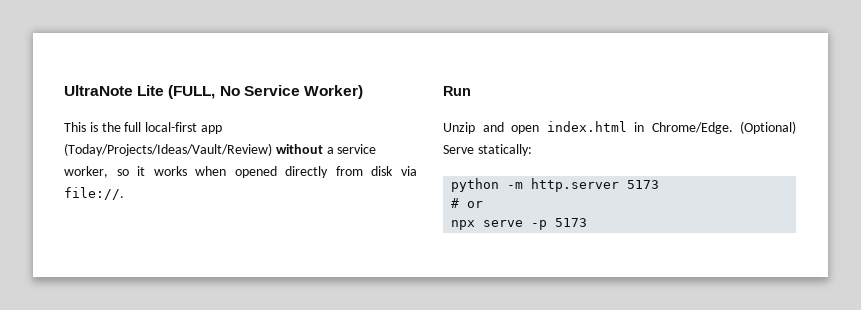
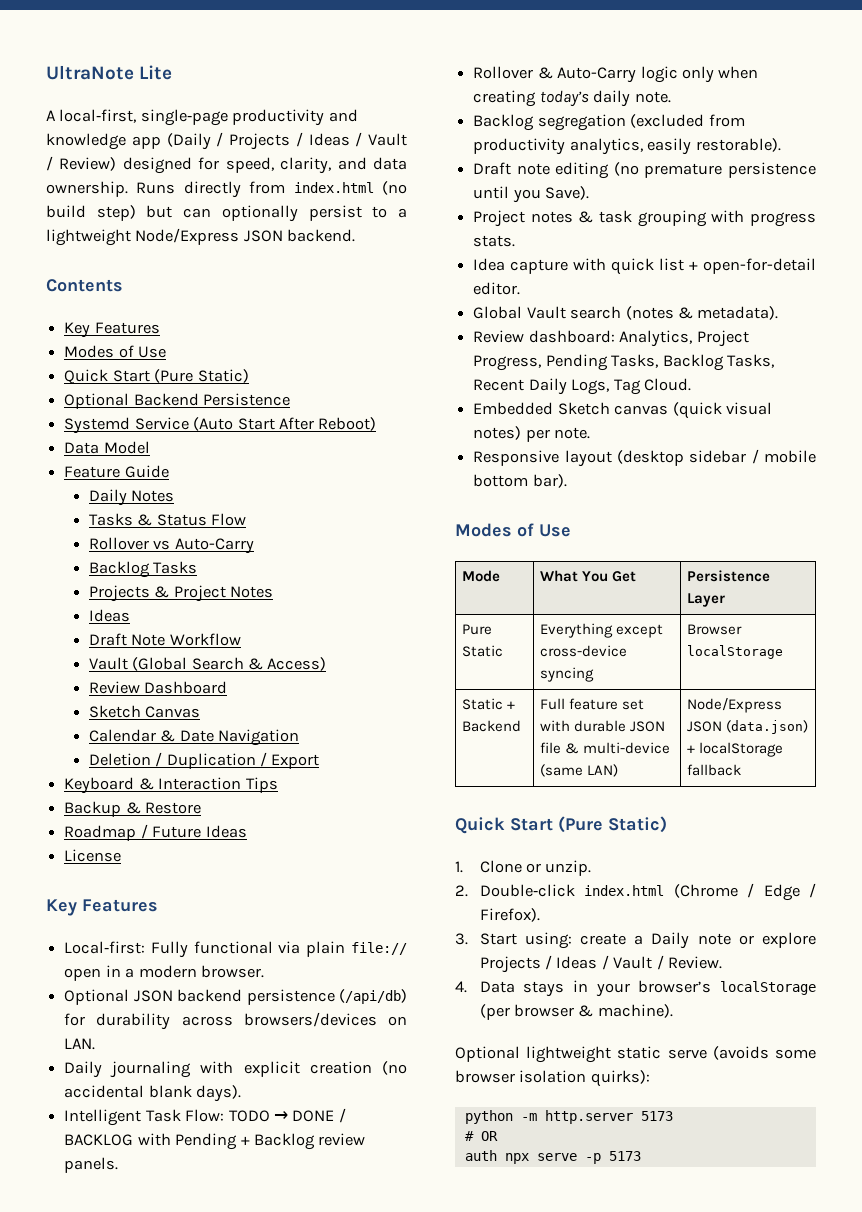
[168,85,363,99] [64,122,222,134] [64,143,377,156] [64,166,417,178] [64,187,124,200] [443,86,471,96] [443,121,796,134] [443,144,532,156] (FULL, No Service Worker) // This is the full local-first app (Today/Projects/Ideas/Vault/Review) without a service worker, so it works when opened directly from disk via file://. // Run // Unzip and open index.html in Chrome/Edge. (Optional) Serve statically: -> [46,109,358,126] [46,132,407,150] [46,156,407,174] [46,181,407,198] [46,205,408,222] [46,228,356,246] [46,279,123,292] [64,322,160,338] [64,345,167,358] [64,369,249,384] [64,393,291,409] [64,417,377,434] [64,441,150,454] [64,465,169,478] [88,489,175,506] [88,513,247,526] [88,537,254,554] [88,561,198,578] [88,585,274,602] [88,609,130,622] [88,633,241,646] [88,657,327,671] [88,681,228,694] [88,705,201,718] [88,729,300,746] [88,752,320,769] [64,777,278,794] [64,801,202,817] [64,824,247,841] [64,849,122,862] [46,899,158,916] [64,941,407,958] [64,965,264,981] [64,989,408,1005] [64,1012,408,1030] [64,1038,96,1050] [64,1061,408,1078] [64,1085,242,1102] [64,1108,346,1126] [64,1133,366,1150] [64,1157,119,1173] [473,66,759,83] [473,90,671,107] [473,114,745,131] [473,138,781,155] [473,162,816,179] [473,186,590,203] [473,210,816,227] [473,235,516,247] [473,258,816,275] [473,282,521,295] [473,306,779,320] [473,330,749,347] [473,354,774,371] [473,378,691,395] [473,402,772,419] [473,426,591,442] [473,449,816,467] [473,474,567,488] [455,523,571,537] [461,570,500,582] [539,570,636,582] [686,570,770,582] [686,593,725,607] [461,624,492,635] [461,645,503,657] [539,623,663,638] [539,645,627,657] [539,667,594,682] [686,624,742,635] [686,645,783,659] [461,698,515,710] [461,720,521,732] [539,698,644,710] [539,720,665,732] [539,742,670,754] [539,764,618,777] [686,698,782,713] [686,720,808,734] [686,742,783,757] [686,764,741,776] [455,816,667,834] [455,860,592,876] [455,883,816,901] [479,908,540,922] [455,932,816,949] [479,955,723,973] [455,980,816,997] [479,1004,673,1020] [455,1046,816,1063] [455,1070,650,1087] // A local‑first, single‑page productivity and knowledge app (Daily / Projects / Ideas / Vault / Review) designed for speed, clarity, and data ownership. Runs directly from index.html (no build step) but can optionally persist to a lightweight Node/Express JSON backend. // Contents // Key Features // Modes of Use // Quick Start (Pure Static) // Optional Backend Persistence // Systemd Service (Auto Start After Reboot) // Data Model // Feature Guide // Daily Notes // Tasks & Status Flow // Rollover vs Auto-Carry // Backlog Tasks // Projects & Project Notes // Ideas // Draft Note Workflow // Vault (Global Search & Access) // Review Dashboard // Sketch Canvas // Calendar & Date Navigation // Deletion / Duplication / Export // Keyboard & Interaction Tips // Backup & Restore // Roadmap / Future Ideas // License // Key Features // Local‑first: Fully functional via plain file:// open in a modern browser. // Optional JSON backend persistence (/api/db) for durability across browsers/devices on LAN. // Daily journaling with explicit creation (no accidental blank days). // Intelligent Task Flow: TODO → DONE / BACKLOG with Pending + Backlog review panels. // Rollover & Auto-Carry logic only when creating today’s daily note. // Backlog segregation (excluded from productivity analytics, easily restorable). // Draft note editing (no premature persistence until you Save). // Project notes & task grouping with progress stats. // Idea capture with quick list + open-for-detail editor. // Global Vault search (notes & metadata). // Review dashboard: Analytics, Project Progress, Pending Tasks, Backlog Tasks, Recent Daily Logs, Tag Cloud. // Embedded Sketch canvas (quick visual notes) per note. // Responsive layout (desktop sidebar / mobile bottom bar). // Modes of Use // Mode | What You Get | Persistence Layer // Pure Static | Everything except cross-device syncing | Browser localStorage // Static + Backend | Full feature set with durable JSON file & multi-device (same LAN) | Node/Express JSON (data.json) + localStorage fallback // Quick Start (Pure Static) // 1. Clone or unzip. // 2. Double‑click index.html (Chrome / Edge / Firefox). // 3. Start using: create a Daily note or explore Projects / Ideas / Vault / Review. // 4. Data stays in your browser’s localStorage (per browser & machine). // Optional lightweight static serve (avoids some browser isolation quirks):
[467,201,484,208] or // -> [480,1131,498,1141] [464,1150,497,1161] OR // auth

